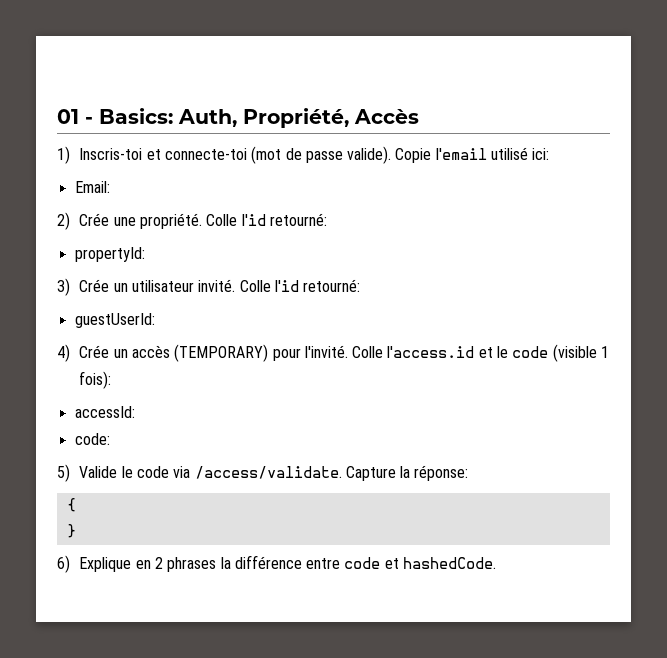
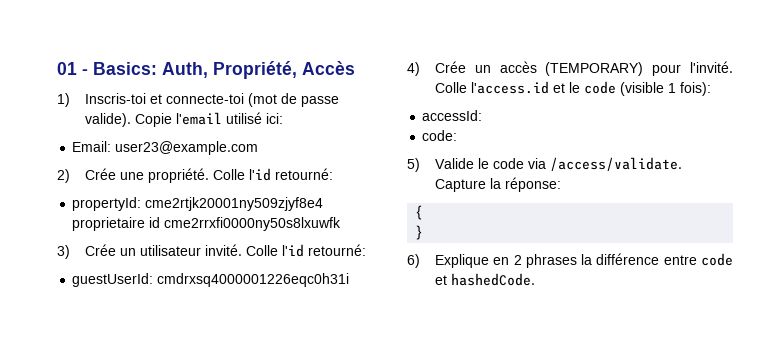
(110, 187) none -> [115,141,259,155] user23@example.com
(145, 254) none -> [145,197,324,211] [72,217,342,231] cme2rtjk20001ny509zjyf8e4 proprietaire id cme2rrxfi0000ny50s8lxuwfk
(155, 320) none -> [157,273,350,287] cmdrxsq4000001226eqc0h31i

